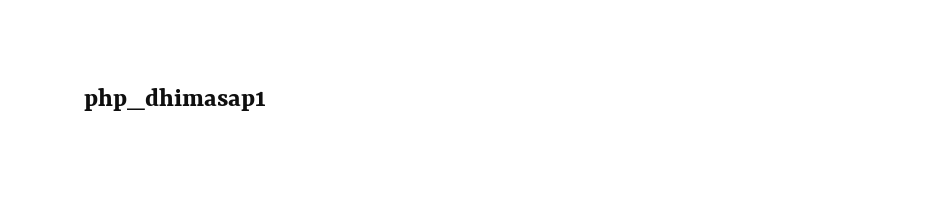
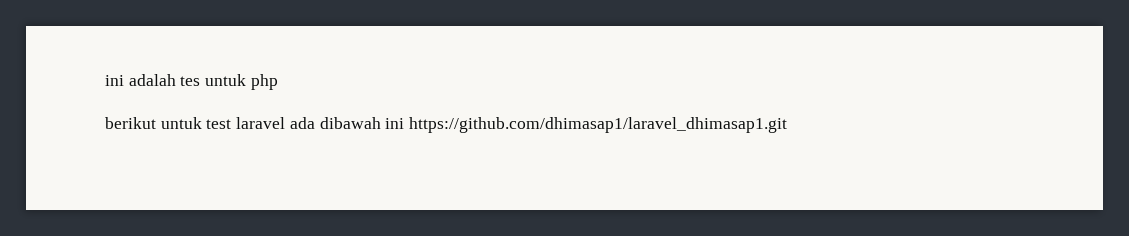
[84,88,266,111] php_dhimasap1 -> [105,74,278,90] [105,117,788,133] ini adalah tes untuk php // berikut untuk test laravel ada dibawah ini https://github.com/dhimasap1/laravel_dhimasap1.git

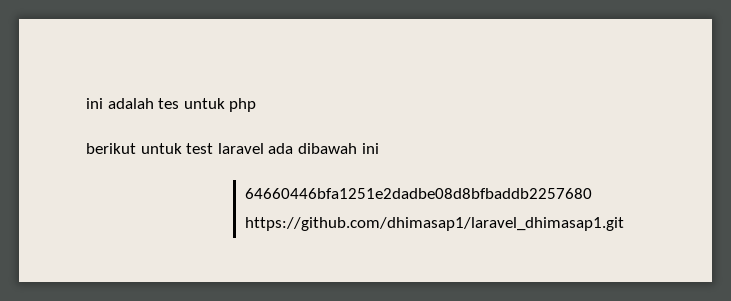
(405, 123) none -> [245,188,593,199] // 64660446bfa1251e2dadbe08d8bfbaddb2257680

